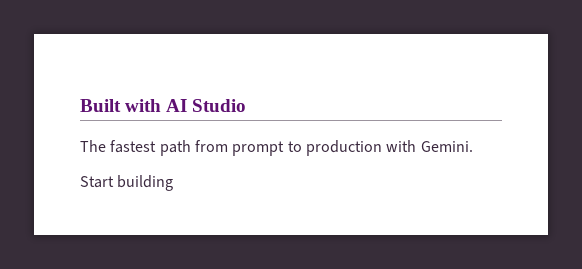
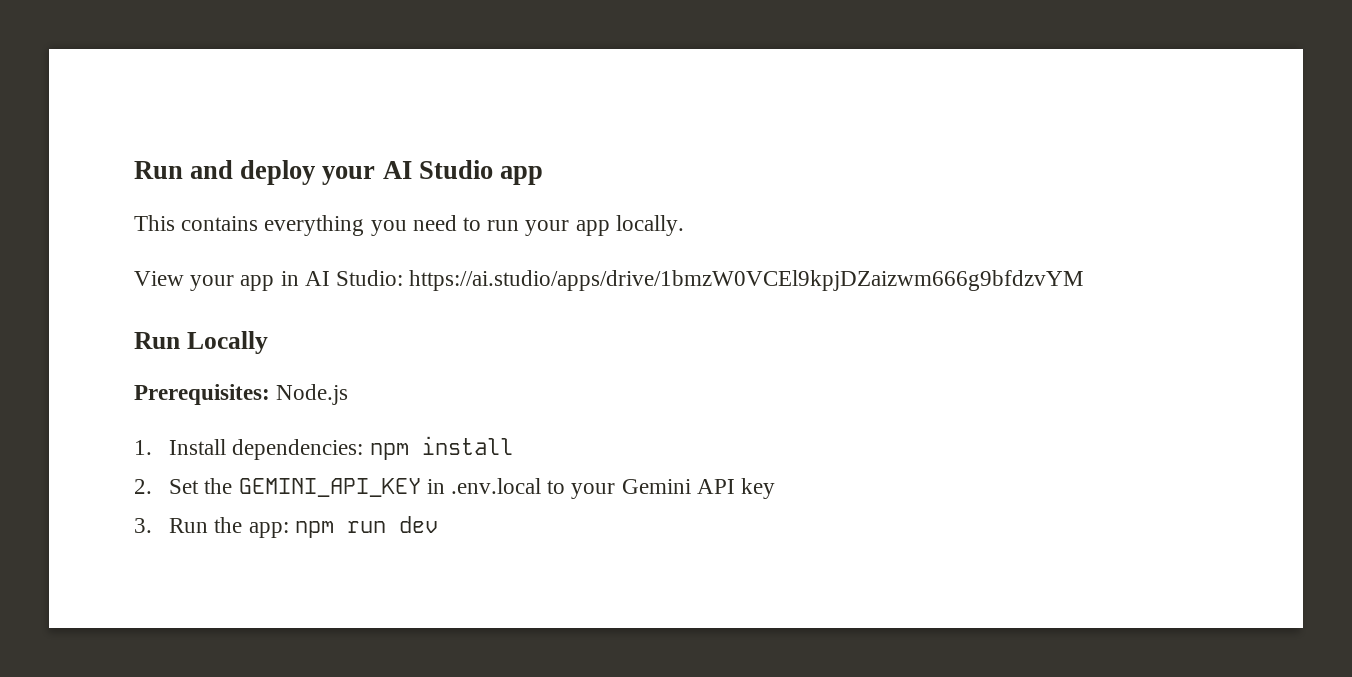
[80,99,247,112] [80,140,473,156] [80,175,174,191] Built with AI Studio // The fastest path from prompt to production with Gemini. // Start building -> [134,160,543,185] [134,215,684,236] [134,270,1084,291] [134,331,268,354] [134,384,349,405] [134,436,513,460] [134,478,776,499] [134,516,438,538] Run and deploy your AI Studio app // This contains everything you need to run your app locally. // View your app in AI Studio: https://ai.studio/apps/drive/1bmzW0VCEl9kpjDZaizwm666g9bfdzvYM // Run Locally // Prerequisites: Node.js // 1. Install dependencies: npm install // 2. Set the GEMINI_API_KEY in .env.local to your Gemini API key // 3. Run the app: npm run dev

